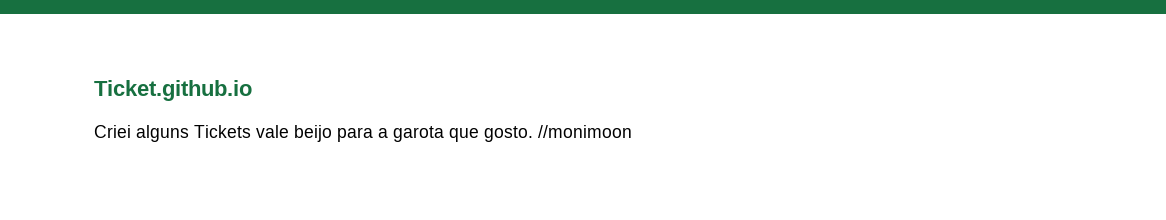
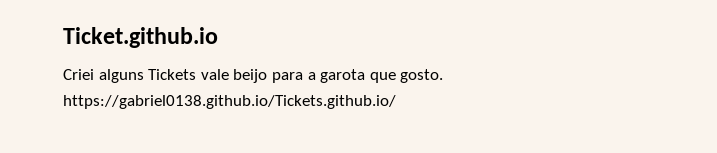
[538,125,632,138] //monimoon -> [63,95,396,109] https://gabriel0138.github.io/Tickets.github.io/

